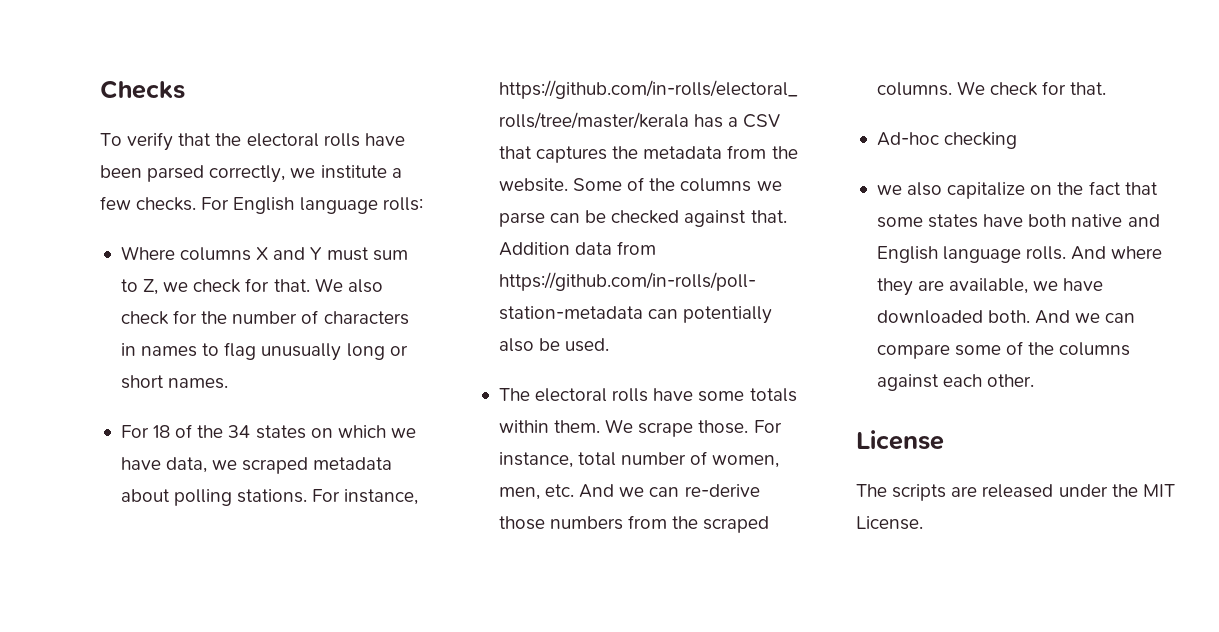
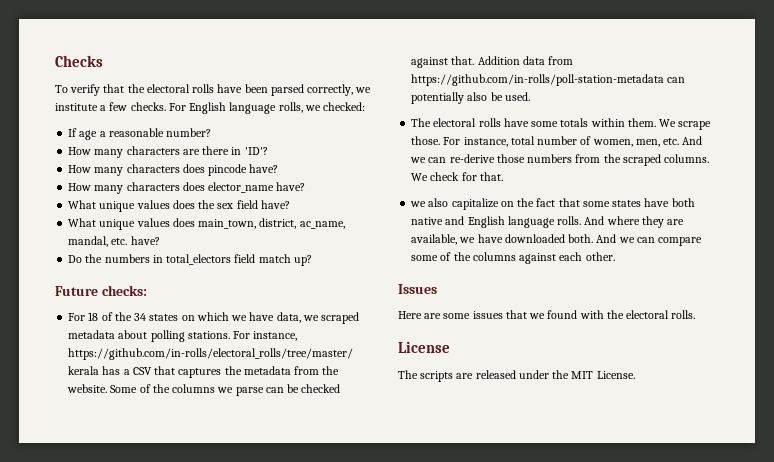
[382,197,423,211] [120,246,408,261] [120,278,383,295] [120,310,409,325] [120,342,408,361] [120,375,229,389] rolls: // Where columns X and Y must sum to Z, we check for that. We also check for the number of characters in names to flag unusually long or short names. -> [278,102,366,113] [68,128,212,140] [68,146,268,158] [68,164,279,176] [68,182,306,194] [68,200,290,212] [68,218,345,230] [68,236,160,247] [68,254,312,266] [55,285,147,296] rolls, we checked: // If age a reasonable number? // How many characters are there in 'ID'? // How many characters does pincode have? // How many characters does elector_name have? // What unique values does the sex field have? // What unique values does main_town, district, ac_name, mandal, etc. have? // Do the numbers in total_electors field match up? // Future checks:
[876,132,1018,149] // Ad-hoc checking -> (503, 176) none
(1035, 380) none -> [398,284,437,294] [398,310,696,319] // Issues // Here are some issues that we found with the electoral rolls.

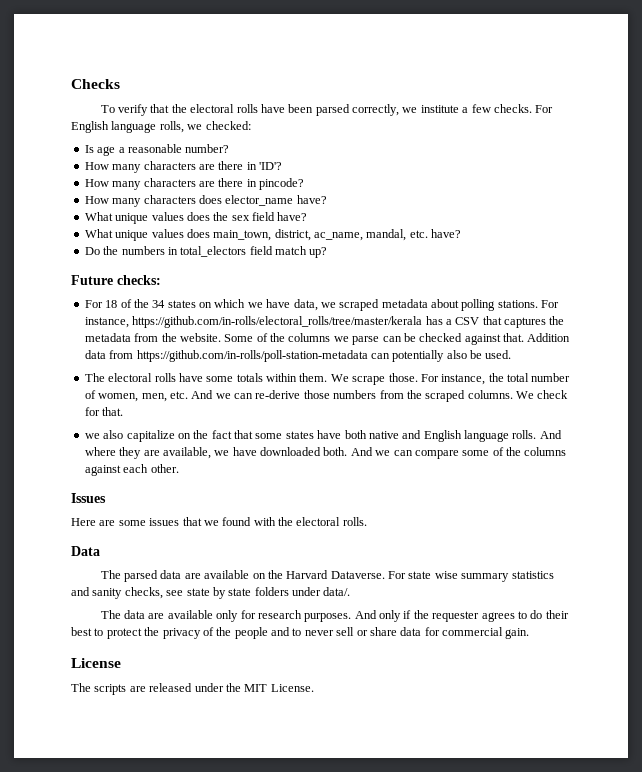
[68,128,78,137] If -> [84,145,94,153] Is
[182,164,279,176] does pincode have? -> [198,178,304,190] are there in pincode?
(508, 142) none -> [488,373,504,382] the
(696, 314) none -> [71,546,100,556] [100,570,554,582] [71,587,351,599] [100,610,569,622] [71,627,530,639] // Data // The parsed data are available on the Harvard Dataverse. For state wise summary statistics and sanity checks, see state by state folders under data/. // The data are available only for research purposes. And only if the requester agrees to do their best to protect the privacy of the people and to never sell or share data for commercial gain.

